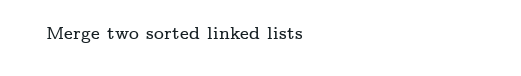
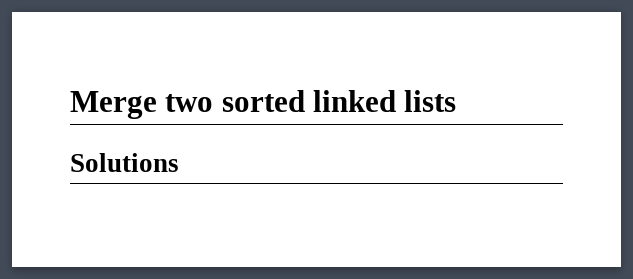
(303, 33) none -> [70,153,179,172] // Solutions

